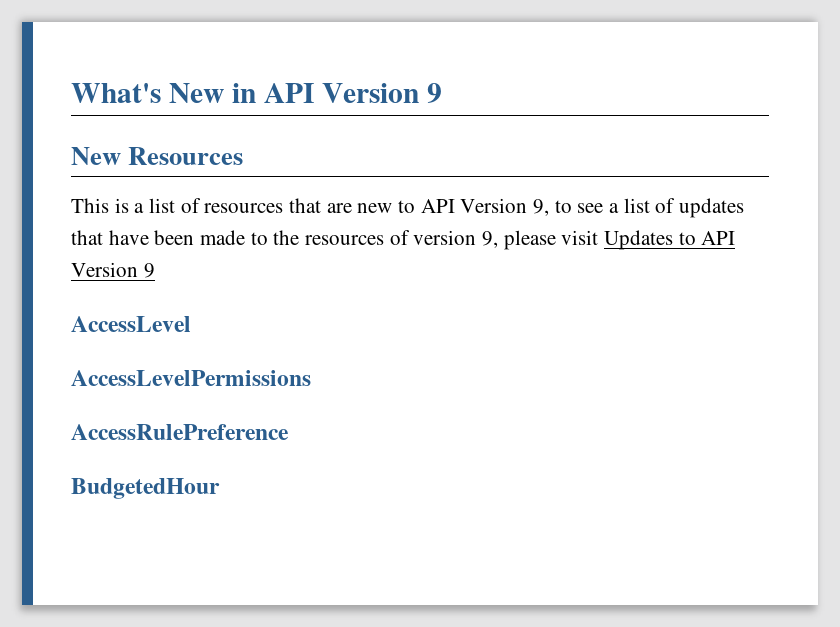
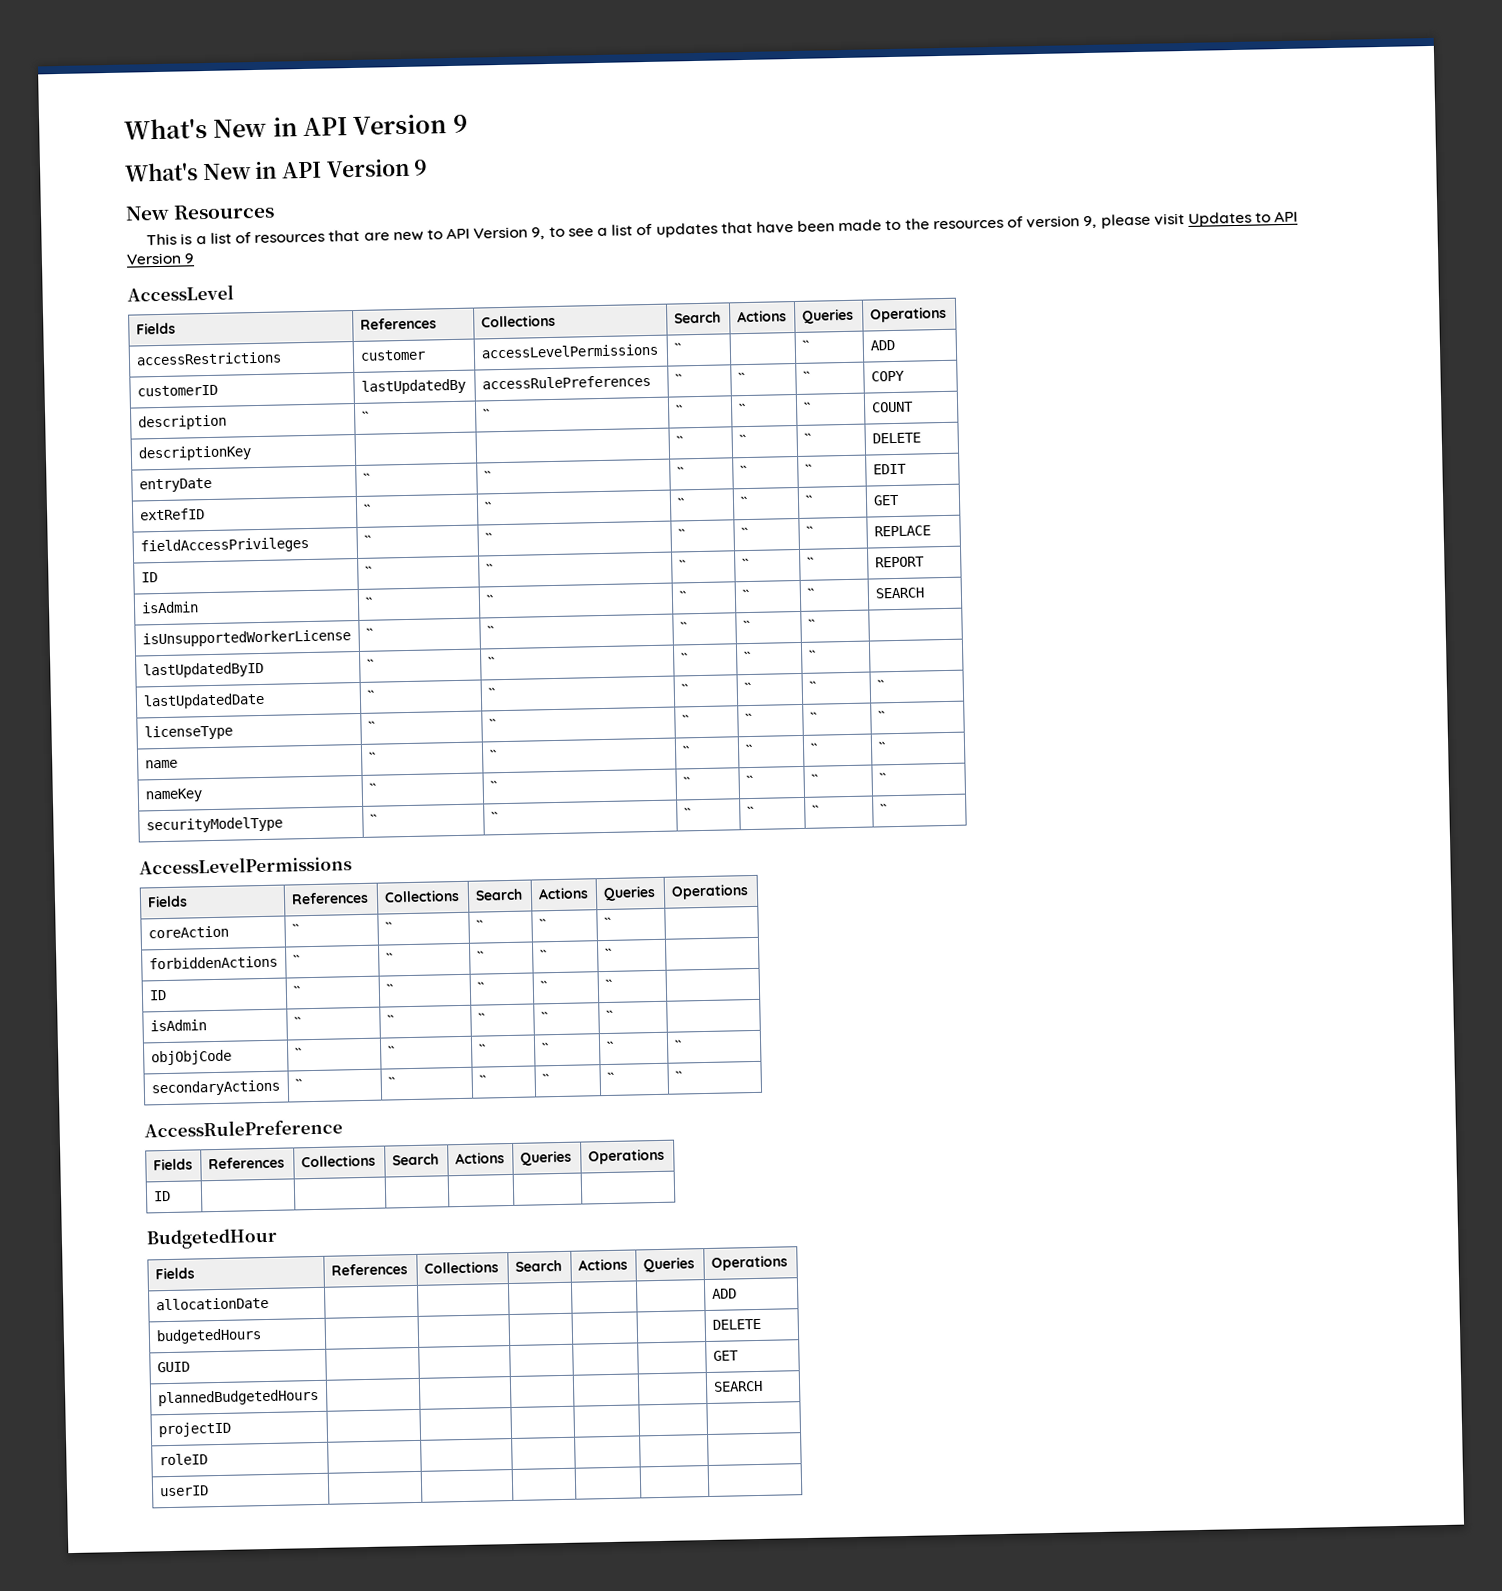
[71,83,442,103] What's New in API Version 9 -> [124,114,468,140] [124,157,429,182] What's New in API Version 9 // What's New in API Version 9
[71,370,311,386] [71,424,289,440] [71,478,220,499] // AccessLevelPermissions // AccessRulePreference // BudgetedHour -> [135,322,176,335] [359,317,437,330] [480,314,556,328] [673,311,721,324] [736,310,787,323] [801,308,854,324] [869,306,947,323] [135,351,282,366] [359,349,426,361] [480,343,658,359] [673,342,681,355] [801,339,809,352] [869,339,895,351] [136,384,218,397] [360,378,466,395] [481,374,651,390] [674,373,682,386] [737,372,745,385] [802,370,810,383] [870,370,905,382] [137,414,227,431] [361,410,369,423] [482,408,490,421] [674,404,683,417] [737,403,746,416] [802,401,811,414] [870,401,914,413] [137,445,252,462] [675,435,683,448] [738,434,746,447] [803,432,811,445] [871,432,921,444] [138,477,212,493] [362,472,370,485] [483,470,491,483] [676,466,684,479] [739,465,747,478] [804,463,812,476] [872,463,907,475] [139,508,205,521] [362,503,371,516] [483,501,492,514] [676,497,685,510] [739,496,748,509] [804,494,813,507] [872,494,900,506] [139,536,309,555] [363,534,371,547] [484,532,492,545] [677,528,685,541] [740,527,748,540] [805,525,813,538] [873,525,931,537] [140,572,158,583] [364,565,372,578] [485,563,493,576] [678,559,686,572] [741,558,749,571] [806,556,814,569] [874,556,925,568] [140,601,199,614] [364,596,373,609] [485,594,494,607] [678,590,687,603] [741,589,750,602] [806,587,815,600] [874,587,924,599] [141,629,351,648] [365,627,373,640] [486,625,494,638] [679,621,687,634] [742,619,750,633] [807,618,815,631] [142,661,264,679] [366,658,374,671] [487,656,495,669] [680,652,688,665] [743,650,751,664] [808,649,816,662] [142,692,265,710] [366,689,375,702] [487,687,495,700] [680,683,688,696] [743,681,751,695] [808,680,816,693] [876,679,884,692] [143,724,233,741] [367,720,375,733] [488,718,496,731] [681,714,689,727] [744,712,752,726] [809,711,817,724] [877,710,885,723] [144,759,178,769] [368,751,376,764] [489,749,497,762] [681,745,690,758] [744,743,753,757] [809,742,818,755] [877,741,886,754] [144,788,203,803] [368,782,376,795] [489,780,497,793] [682,776,690,789] [745,774,753,788] [810,773,818,786] [878,772,886,785] [145,816,283,834] [369,813,377,826] [490,811,498,824] [683,807,691,820] [746,805,754,819] [811,804,819,817] [879,803,887,816] [139,855,352,875] [146,895,188,908] [290,891,369,905] [383,889,460,903] [474,888,523,901] [537,887,589,900] [602,885,656,902] [670,884,749,900] [147,925,229,939] [291,923,299,936] [384,921,392,934] [475,919,483,932] [538,918,546,931] [603,916,611,930] [148,955,278,970] [292,954,300,967] [385,952,393,965] [476,950,484,963] [539,949,547,962] [604,947,612,961] [148,989,167,1001] [292,985,301,998] [385,983,394,996] [476,981,484,994] [539,980,547,993] [604,978,612,992] [149,1019,207,1032] [293,1016,301,1029] [386,1014,394,1027] [477,1012,485,1025] [540,1011,548,1024] [605,1009,613,1023] [150,1049,232,1066] [294,1047,302,1060] [387,1045,395,1058] [478,1043,486,1056] [540,1042,549,1055] [605,1040,614,1054] [673,1039,682,1052] [150,1079,280,1097] [294,1078,302,1091] [387,1076,395,1089] [478,1074,486,1087] [541,1073,549,1086] [606,1071,614,1085] [674,1070,682,1083] [144,1118,343,1138] [152,1158,193,1171] [207,1156,285,1170] [300,1154,376,1168] [391,1153,439,1166] [454,1152,505,1165] [519,1150,572,1166] [587,1148,665,1165] [152,1190,171,1202] [146,1227,278,1250] [154,1267,195,1280] [330,1263,408,1276] [423,1261,499,1274] [514,1259,562,1272] [577,1258,628,1271] [642,1257,695,1273] [710,1255,788,1271] [155,1296,269,1311] [711,1288,737,1299] [155,1328,262,1345] [711,1318,761,1330] [156,1361,190,1373] [712,1350,739,1361] [157,1388,319,1407] [712,1380,763,1392] [157,1421,231,1438] [158,1453,208,1466] [158,1485,209,1497] // Fields | References | Collections | Search | Actions | Queries | Operations // accessRestrictions | customer | accessLevelPermissions | `` | | `` | ADD // customerID | lastUpdatedBy | accessRulePreferences | `` | `` | `` | COPY // description | `` | `` | `` | `` | `` | COUNT // descriptionKey | | | `` | `` | `` | DELETE // entryDate | `` | `` | `` | `` | `` | EDIT // extRefID | `` | `` | `` | `` | `` | GET // fieldAccessPrivileges | `` | `` | `` | `` | `` | REPLACE // ID | `` | `` | `` | `` | `` | REPORT // isAdmin | `` | `` | `` | `` | `` | SEARCH // isUnsupportedWorkerLicense | `` | `` | `` | `` | `` | // lastUpdatedByID | `` | `` | `` | `` | `` | // lastUpdatedDate | `` | `` | `` | `` | `` | `` // licenseType | `` | `` | `` | `` | `` | `` // name | `` | `` | `` | `` | `` | `` // nameKey | `` | `` | `` | `` | `` | `` // securityModelType | `` | `` | `` | `` | `` | `` // AccessLevelPermissions // Fields | References | Collections | Search | Actions | Queries | Operations // coreAction | `` | `` | `` | `` | `` | // forbiddenActions | `` | `` | `` | `` | `` | // ID | `` | `` | `` | `` | `` | // isAdmin | `` | `` | `` | `` | `` | // objObjCode | `` | `` | `` | `` | `` | `` // secondaryActions | `` | `` | `` | `` | `` | `` // AccessRulePreference // Fields | References | Collections | Search | Actions | Queries | Operations // ID | | | | | | // BudgetedHour // Fields | References | Collections | Search | Actions | Queries | Operations // allocationDate | | | | | | ADD // budgetedHours | | | | | | DELETE // GUID | | | | | | GET // plannedBudgetedHours | | | | | | SEARCH // projectID | | | | | | // roleID | | | | | | // userID | | | | | |

